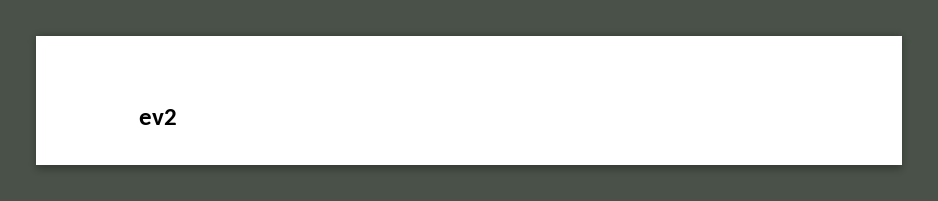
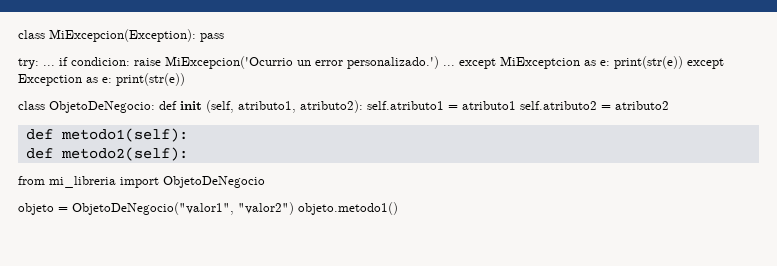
[139,109,177,125] ev2 -> [18,29,224,42] [18,56,724,69] [18,73,185,86] [18,100,669,113] [25,128,188,142] [25,147,188,161] [18,176,265,188] [18,202,398,215] class MiExcepcion(Exception): pass // try: ... if condicion: raise MiExcepcion('Ocurrio un error personalizado.') ... except MiExceptcion as e: print(str(e)) except Excepction as e: print(str(e)) // class ObjetoDeNegocio: def init (self, atributo1, atributo2): self.atributo1 = atributo1 self.atributo2 = atributo2 // def metodo1(self): // def metodo2(self): // from mi_libreria import ObjetoDeNegocio // objeto = ObjetoDeNegocio("valor1", "valor2") objeto.metodo1()

